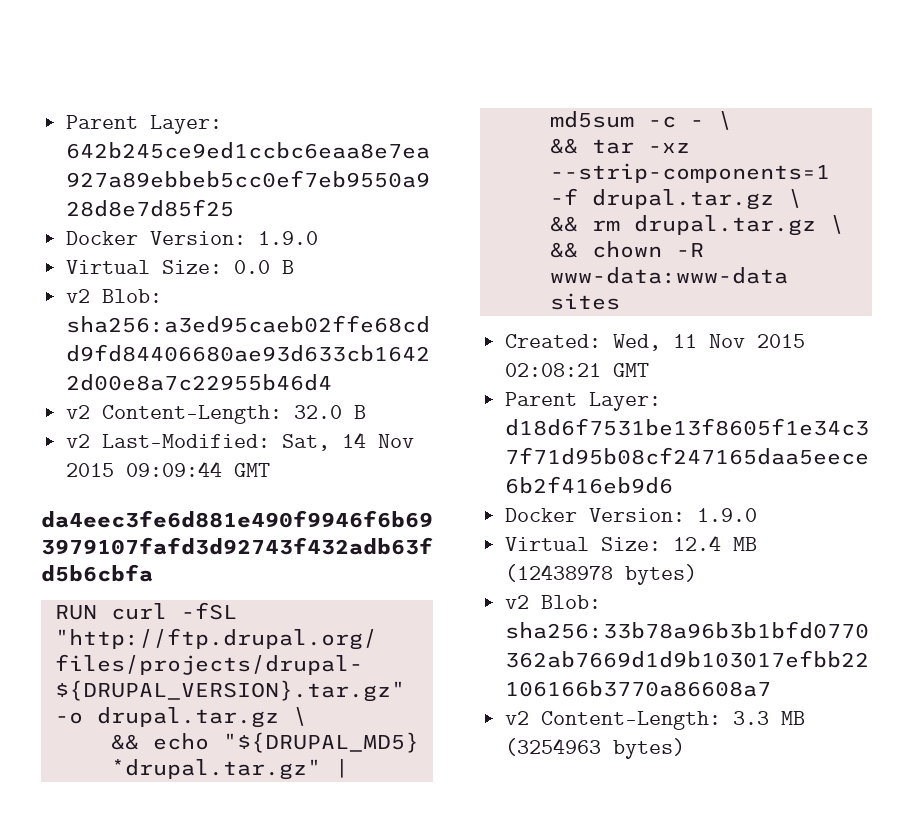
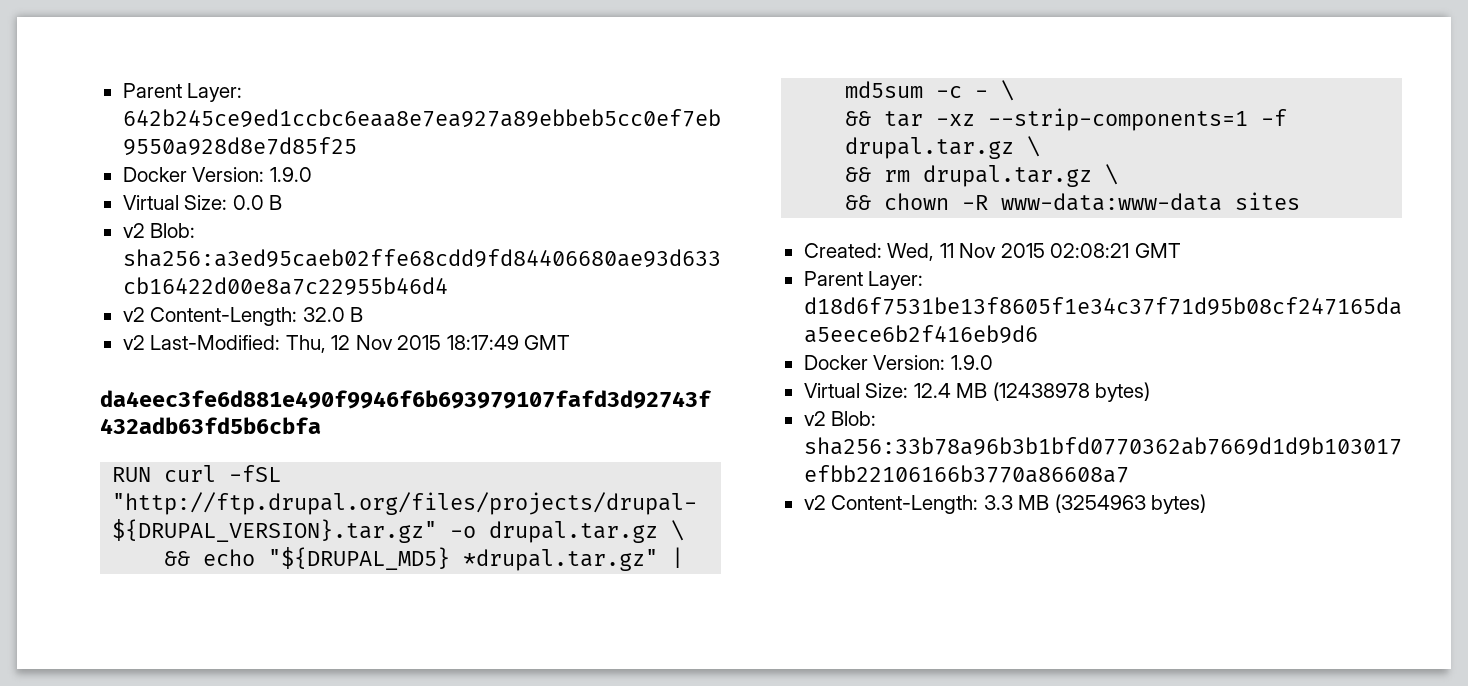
[282,432,415,451] [66,461,223,477] Sat, 14 Nov 2015 09:09:44 -> [285,335,519,353] Thu, 12 Nov 2015 18:17:49

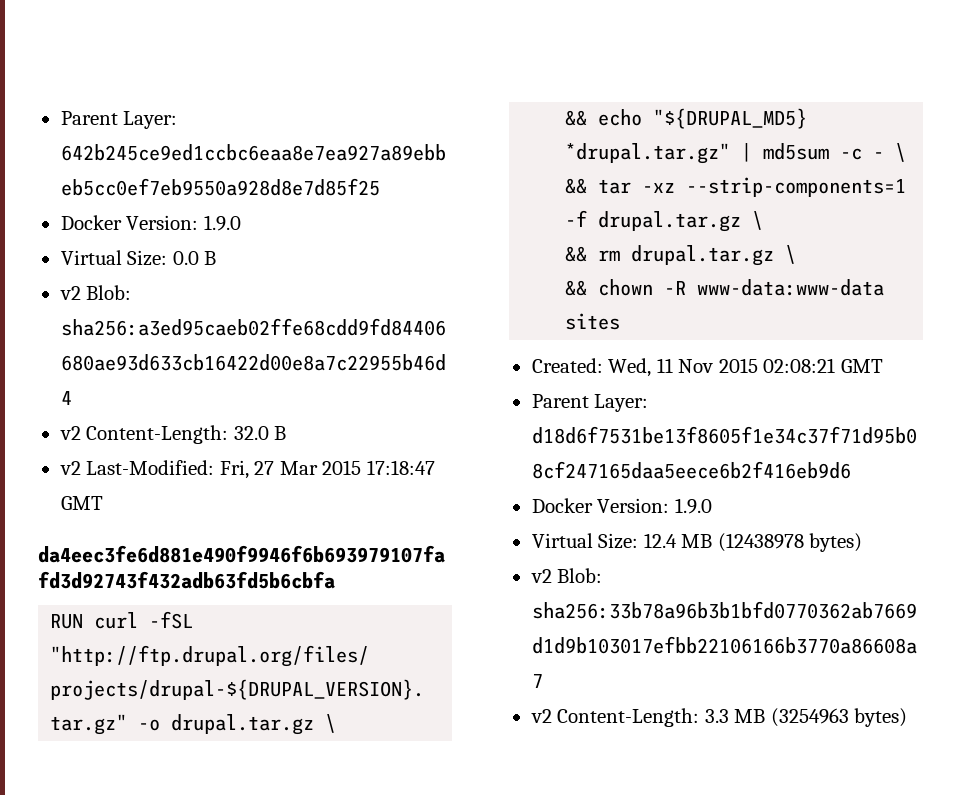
[285,335,519,353] Thu, 12 Nov 2015 18:17:49 -> [219,460,435,479] Fri, 27 Mar 2015 17:18:47

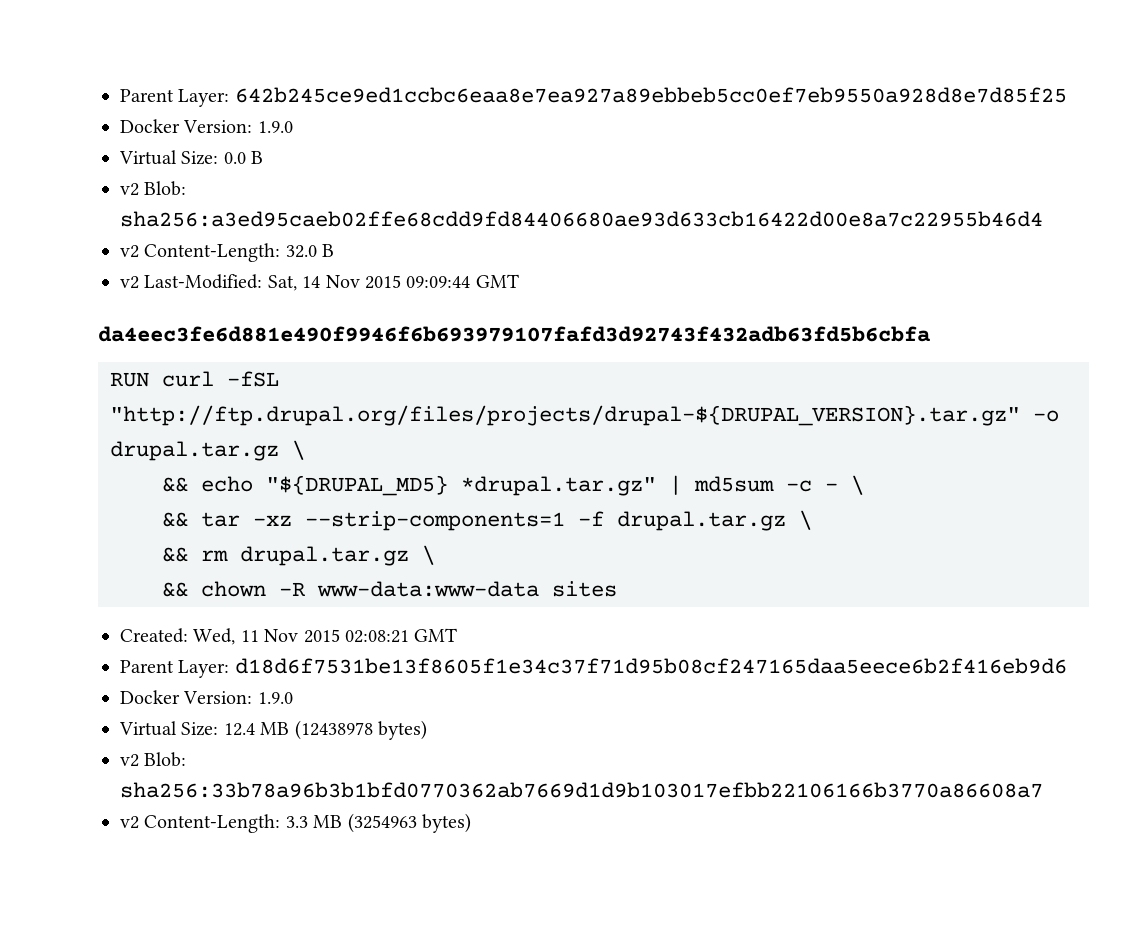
[219,460,435,479] Fri, 27 Mar 2015 17:18:47 -> [267,275,471,291] Sat, 14 Nov 2015 09:09:44

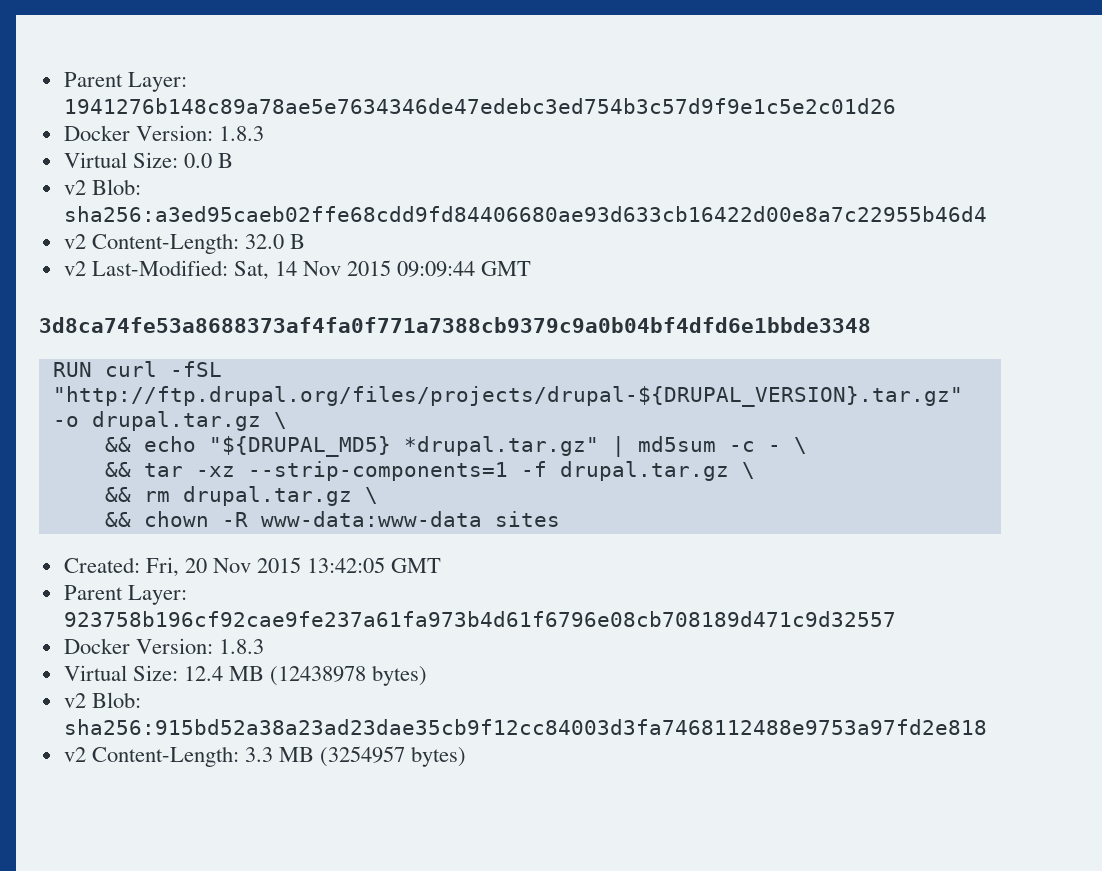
[120,87,1067,107] [120,119,293,133] Parent Layer: 642b245ce9ed1ccbc6eaa8e7ea927a89ebbeb5cc0ef7eb9550a928d8e7d85f25 // Docker Version: 1.9.0 -> [63,72,187,92] [63,98,896,114] [63,125,264,141] Parent Layer: 1941276b148c89a78ae5e7634346de47edebc3ed754b3c57d9f9e1c5e2c01d26 // Docker Version: 1.8.3
[98,326,930,342] da4eec3fe6d881e490f9946f6b693979107fafd3d92743f432adb63fd5b6cbfa -> [39,317,871,333] 3d8ca74fe53a8688373af4fa0f771a7388cb9379c9a0b04bf4dfd6e1bbde3348
[193,628,409,645] Wed, 11 Nov 2015 02:08:21 -> [145,557,386,577] Fri, 20 Nov 2015 13:42:05
[234,658,1067,674] [120,690,293,704] d18d6f7531be13f8605f1e34c37f71d95b08cf247165daa5eece6b2f416eb9d6 // Docker Version: 1.9.0 -> [63,611,896,627] [63,638,264,654] 923758b196cf92cae9fe237a61fa973b4d61f6796e08cb708189d471c9d32557 // Docker Version: 1.8.3
[120,782,1043,798] sha256:33b78a96b3b1bfd0770362ab7669d1d9b103017efbb22106166b3770a86608a7 -> [63,719,987,735] sha256:915bd52a38a23ad23dae35cb9f12cc84003d3fa7468112488e9753a97fd2e818
[347,813,417,833] (3254963 -> [320,746,406,767] (3254957

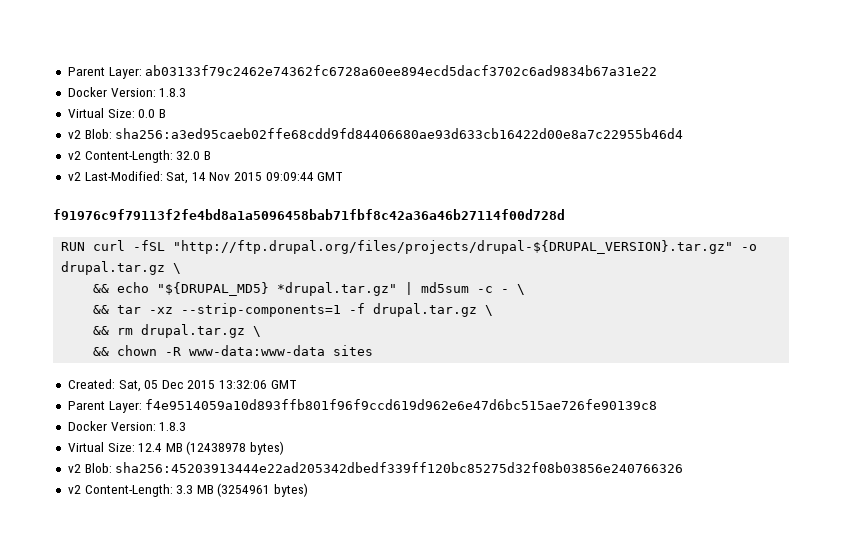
[63,72,187,92] [63,98,896,114] Parent Layer: 1941276b148c89a78ae5e7634346de47edebc3ed754b3c57d9f9e1c5e2c01d26 -> [67,65,658,79] Parent Layer: ab03133f79c2462e74362fc6728a60ee894ecd5dacf3702c6ad9834b67a31e22
[39,317,871,333] 3d8ca74fe53a8688373af4fa0f771a7388cb9379c9a0b04bf4dfd6e1bbde3348 -> [53,209,565,220] f91976c9f79113f2fe4bd8a1a5096458bab71fbf8c42a36a46b27114f00d728d
[145,557,386,577] Fri, 20 Nov 2015 13:42:05 -> [118,380,268,392] Sat, 05 Dec 2015 13:32:06
[63,611,896,627] 923758b196cf92cae9fe237a61fa973b4d61f6796e08cb708189d471c9d32557 -> [145,399,658,410] f4e9514059a10d893ffb801f96f9ccd619d962e6e47d6bc515ae726fe90139c8
[63,719,987,735] sha256:915bd52a38a23ad23dae35cb9f12cc84003d3fa7468112488e9753a97fd2e818 -> [115,462,684,473] sha256:45203913444e22ad205342dbedf339ff120bc85275d32f08b03856e240766326
[320,746,406,767] (3254957 -> [217,483,271,497] (3254961

